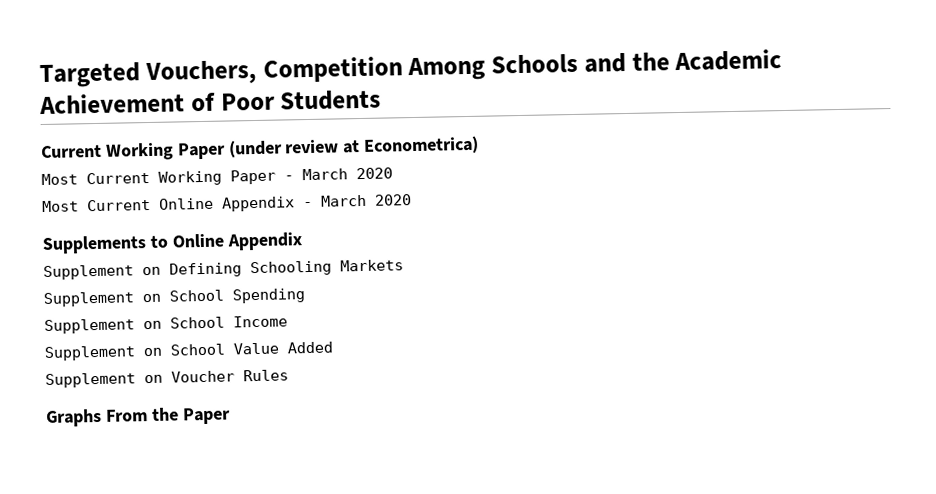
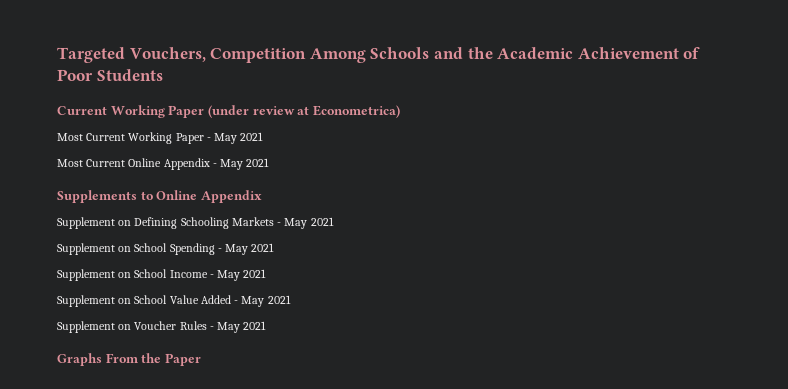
[302,167,393,181] March 2020 -> [214,132,264,144] May 2021
[321,194,412,207] March 2020 -> [220,158,270,170] May 2021
(404, 265) none -> [277,217,334,229] - May 2021
(306, 296) none -> [217,243,275,255] - May 2021
(288, 321) none -> [209,269,267,281] - May 2021
(333, 347) none -> [234,295,291,307] - May 2021
(289, 375) none -> [209,321,267,333] - May 2021

